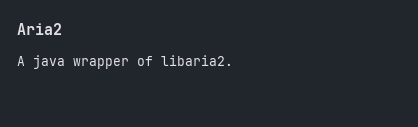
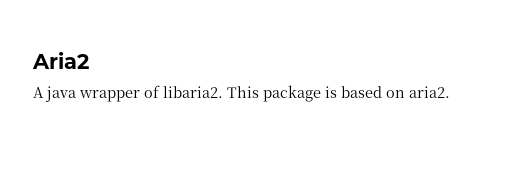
(233, 60) none -> [227,85,450,102] This package is based on aria2.

